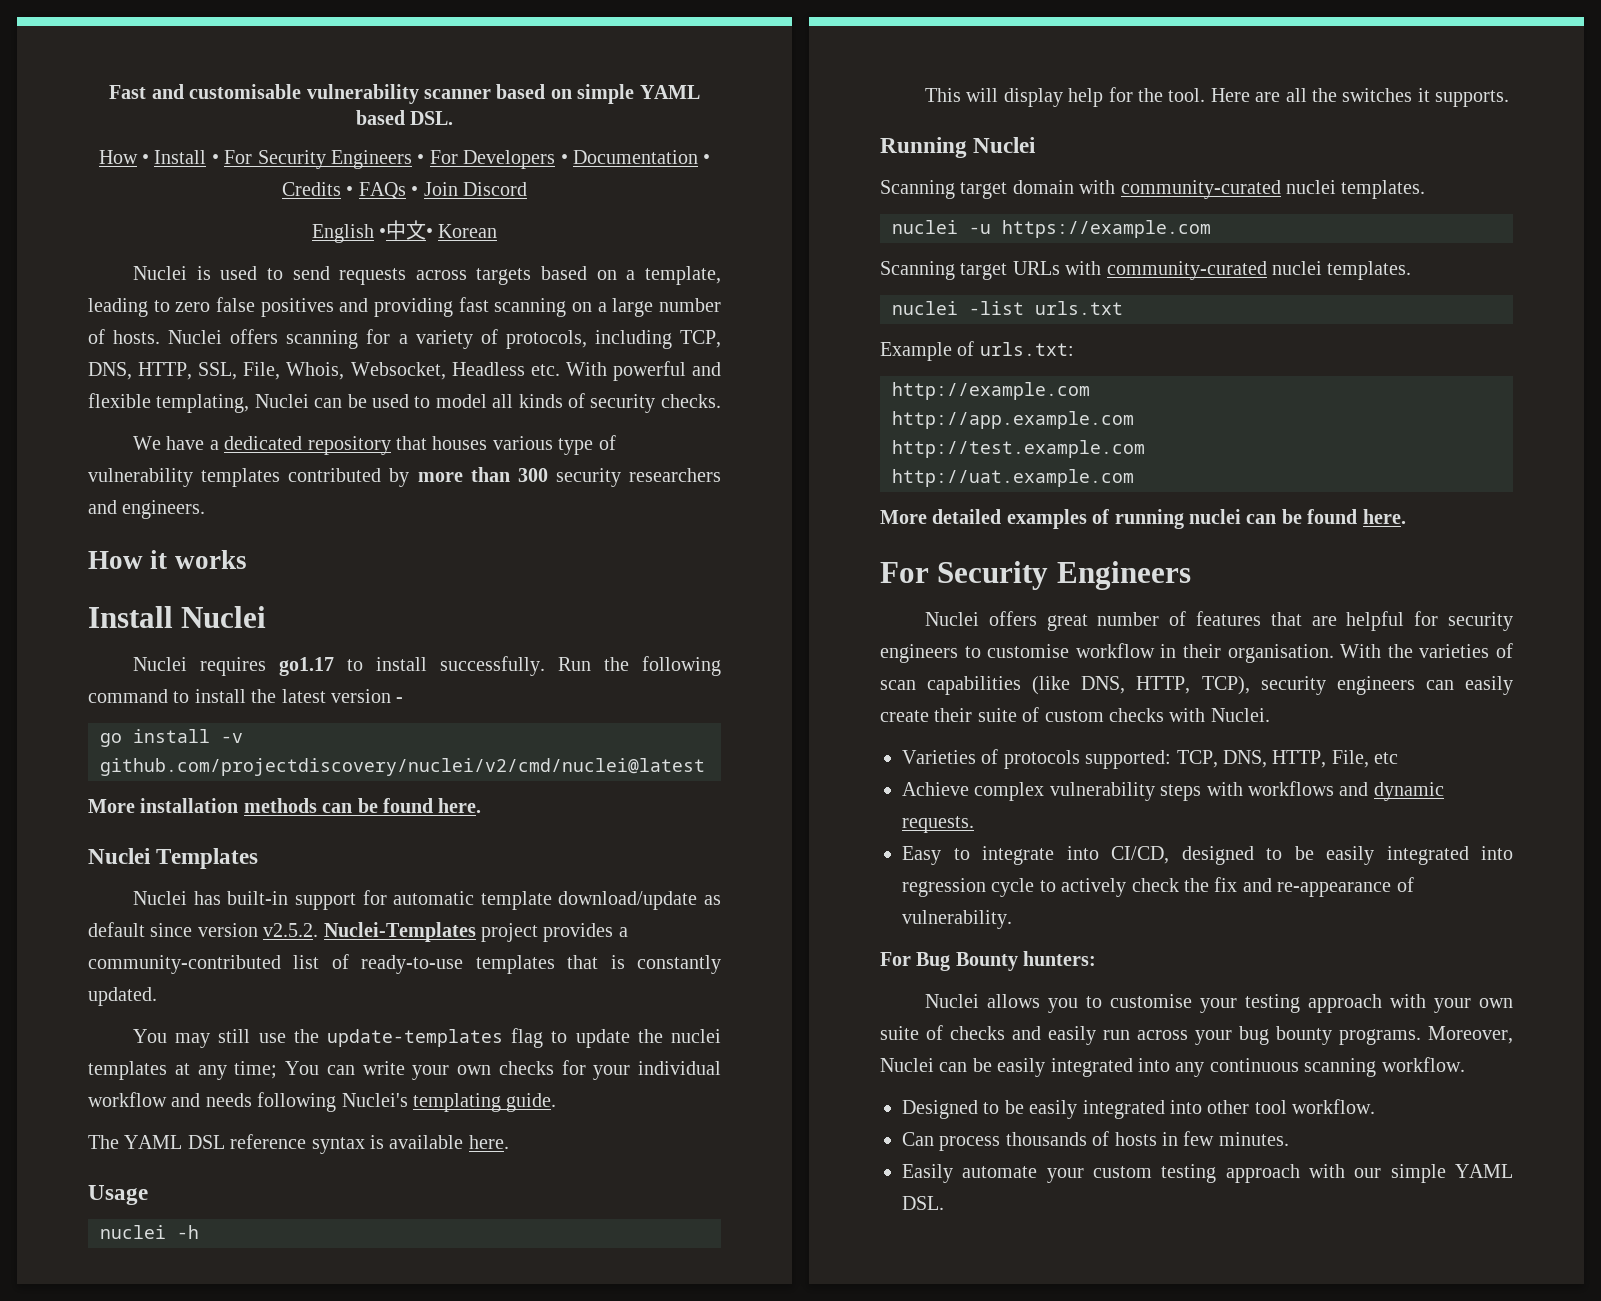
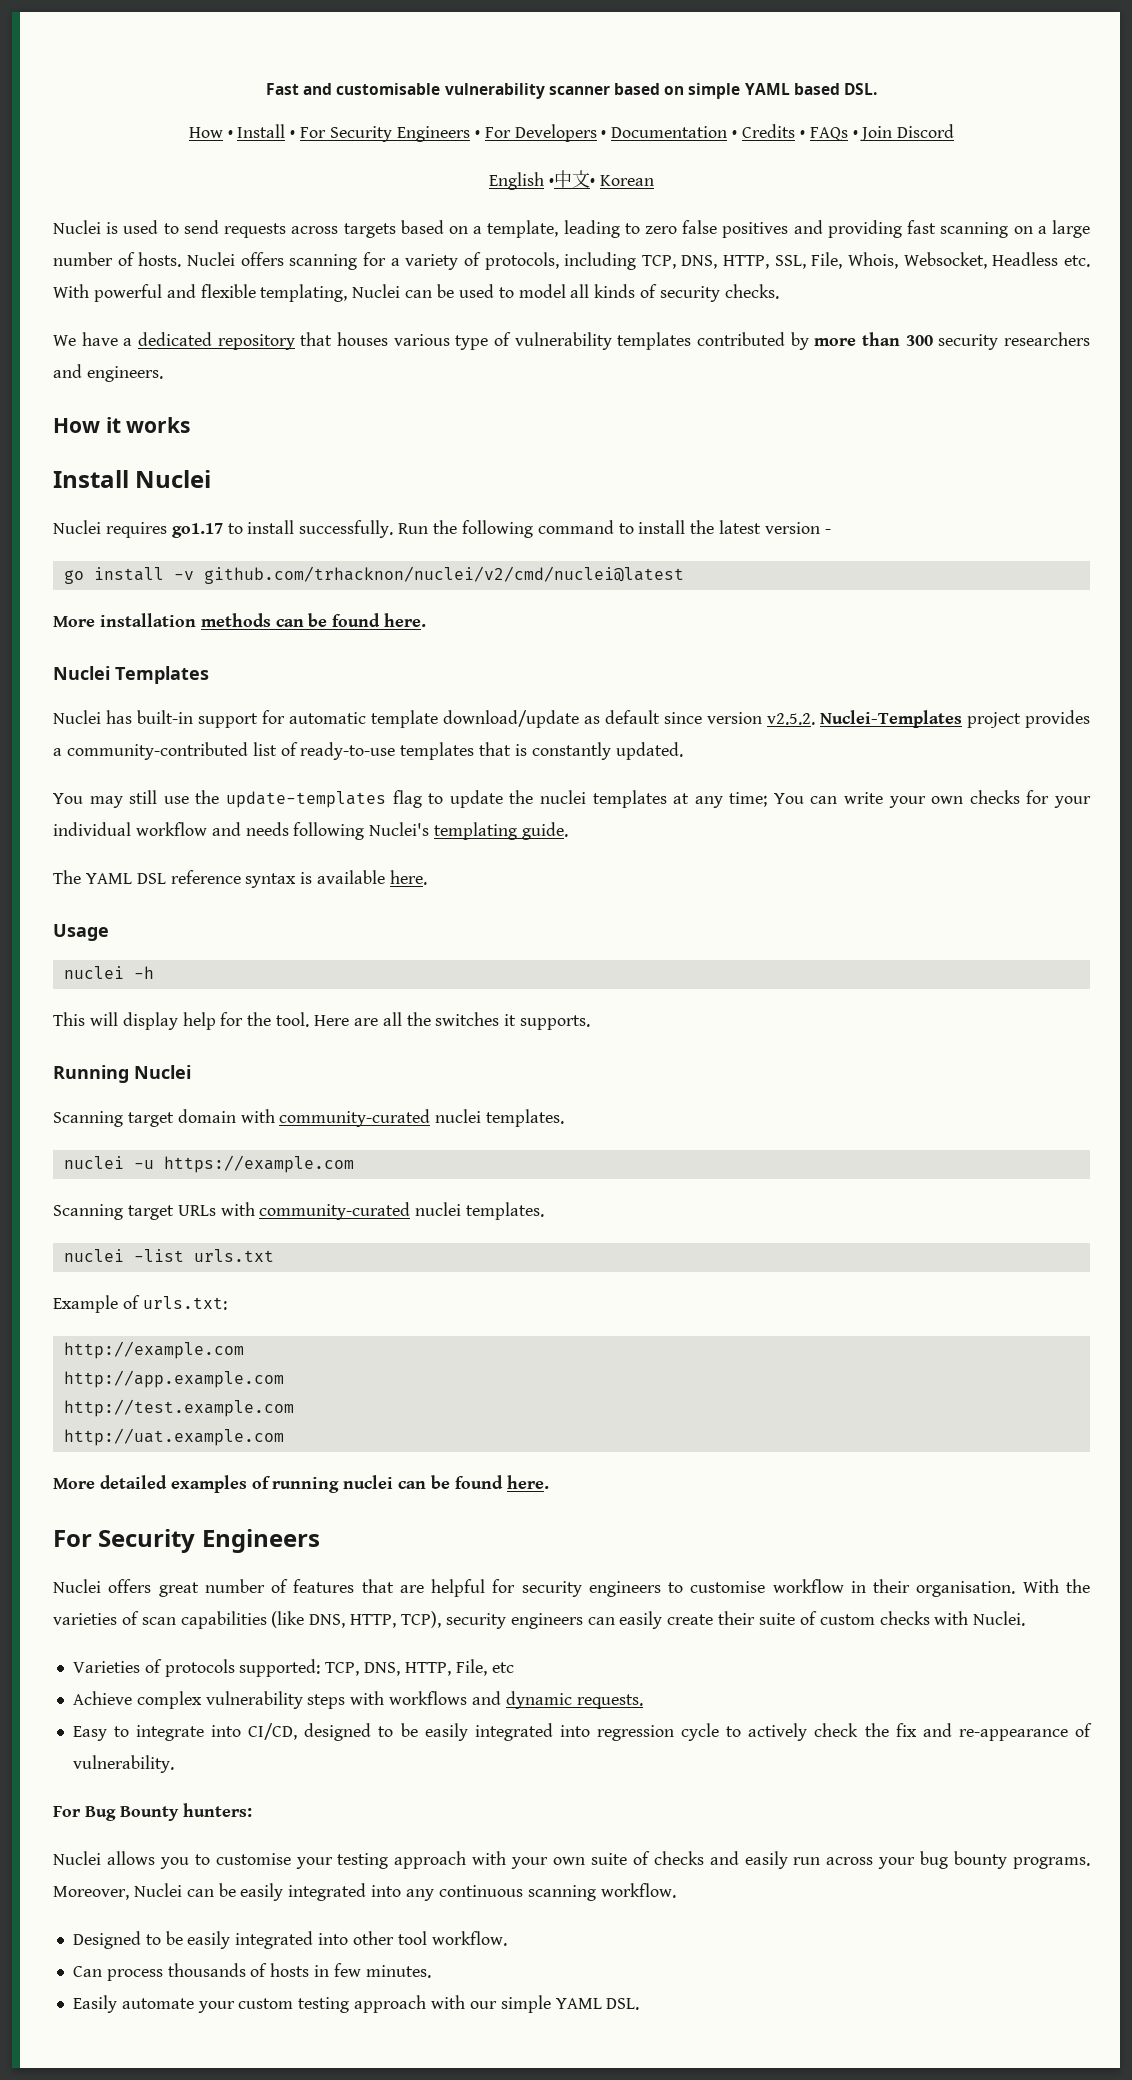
[100,758,705,776] github.com/projectdiscovery/nuclei/v2/cmd/nuclei@latest -> [203,566,684,584] github.com/trhacknon/nuclei/v2/cmd/nuclei@latest

